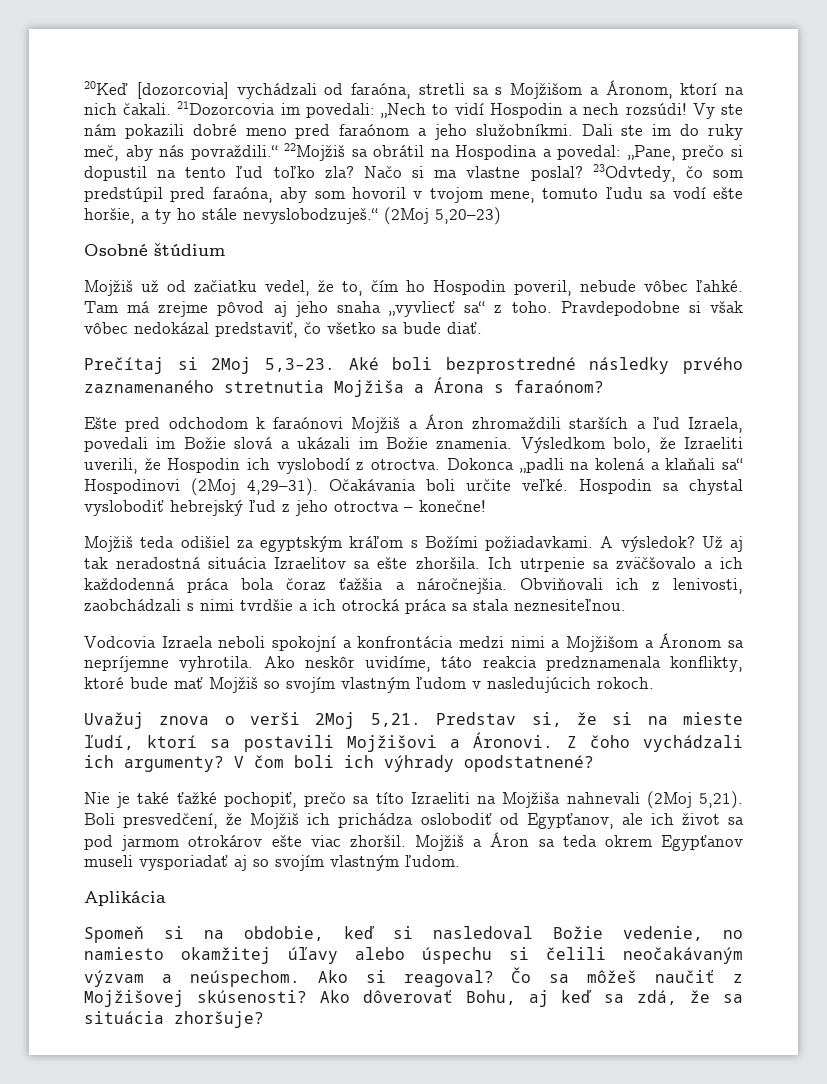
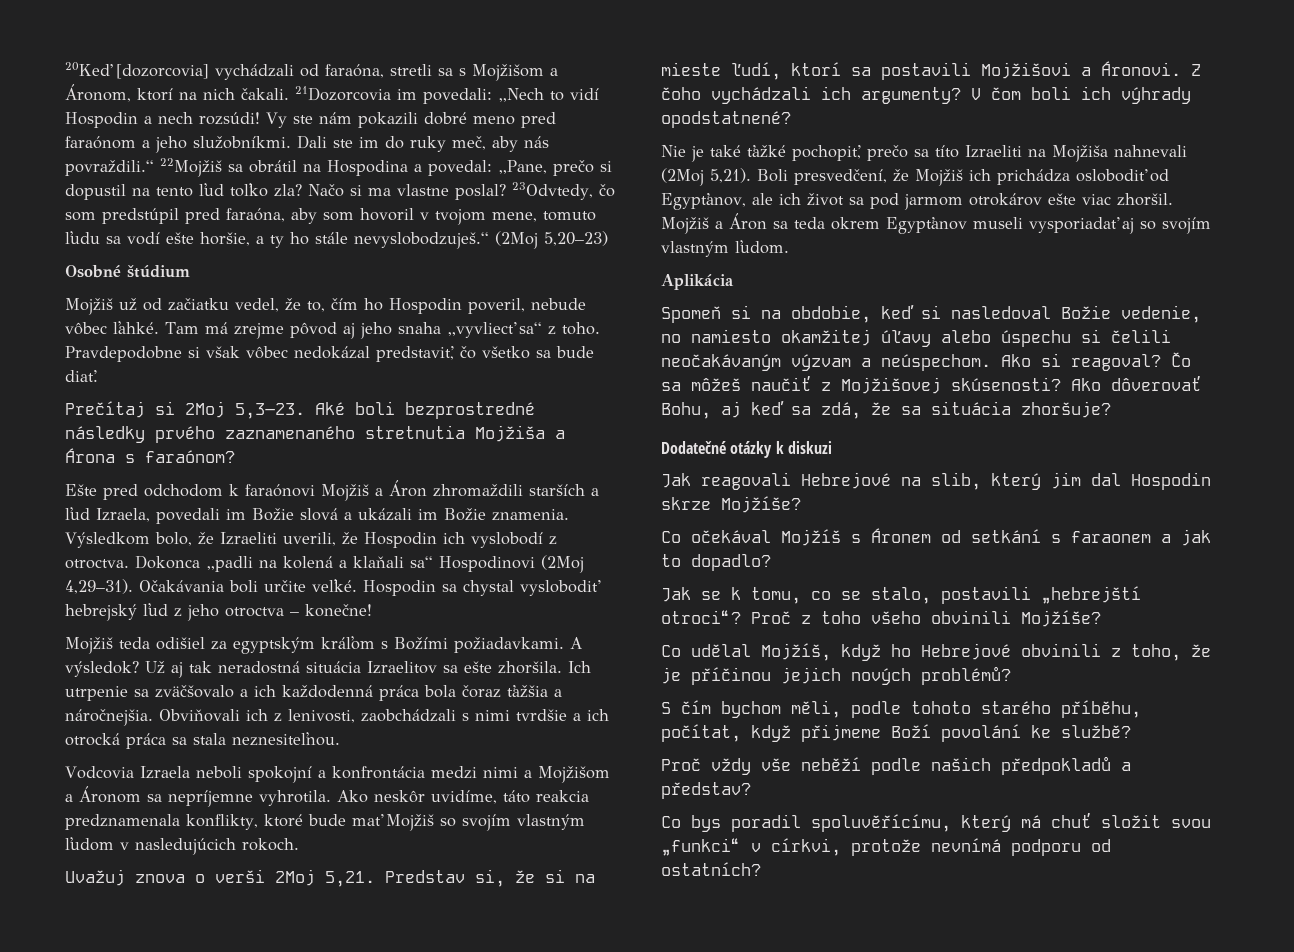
(264, 1019) none -> [661,441,832,458] [661,472,1211,490] [661,496,801,513] [661,528,1211,546] [661,554,771,571] [661,586,1141,604] [661,610,1101,627] [661,643,1211,661] [661,666,1011,685] [661,700,1141,718] [661,724,1131,742] [661,756,1131,775] [661,782,751,799] [661,812,1211,832] [661,838,1111,856] [661,862,761,876] // Dodatečné otázky k diskuzi // Jak reagovali Hebrejové na slib, který jim dal Hospodin skrze Mojžíše? // Co očekával Mojžíš s Áronem od setkání s faraonem a jak to dopadlo? // Jak se k tomu, co se stalo, postavili „hebrejští otroci“? Proč z toho všeho obvinili Mojžíše? // Co udělal Mojžíš, když ho Hebrejové obvinili z toho, že je příčinou jejich nových problémů? // S čím bychom měli, podle tohoto starého příběhu, počítat, když přijmeme Boží povolání ke službě? // Proč vždy vše neběží podle našich předpokladů a představ? // Co bys poradil spoluvěřícímu, který má chuť složit svou „funkci“ v církvi, protože nevnímá podporu od ostatních?

